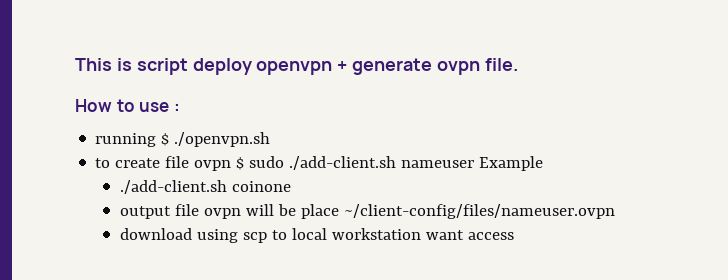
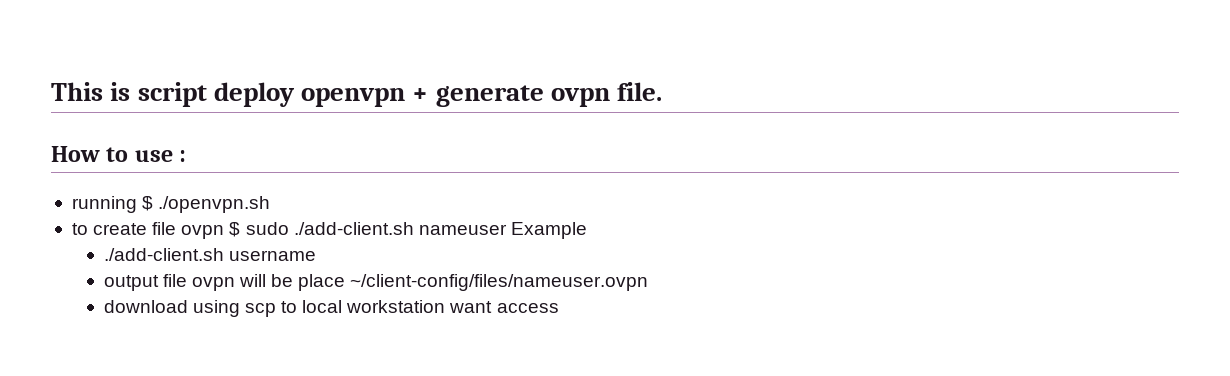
[231,181,291,192] coinone -> [228,250,316,261] username

